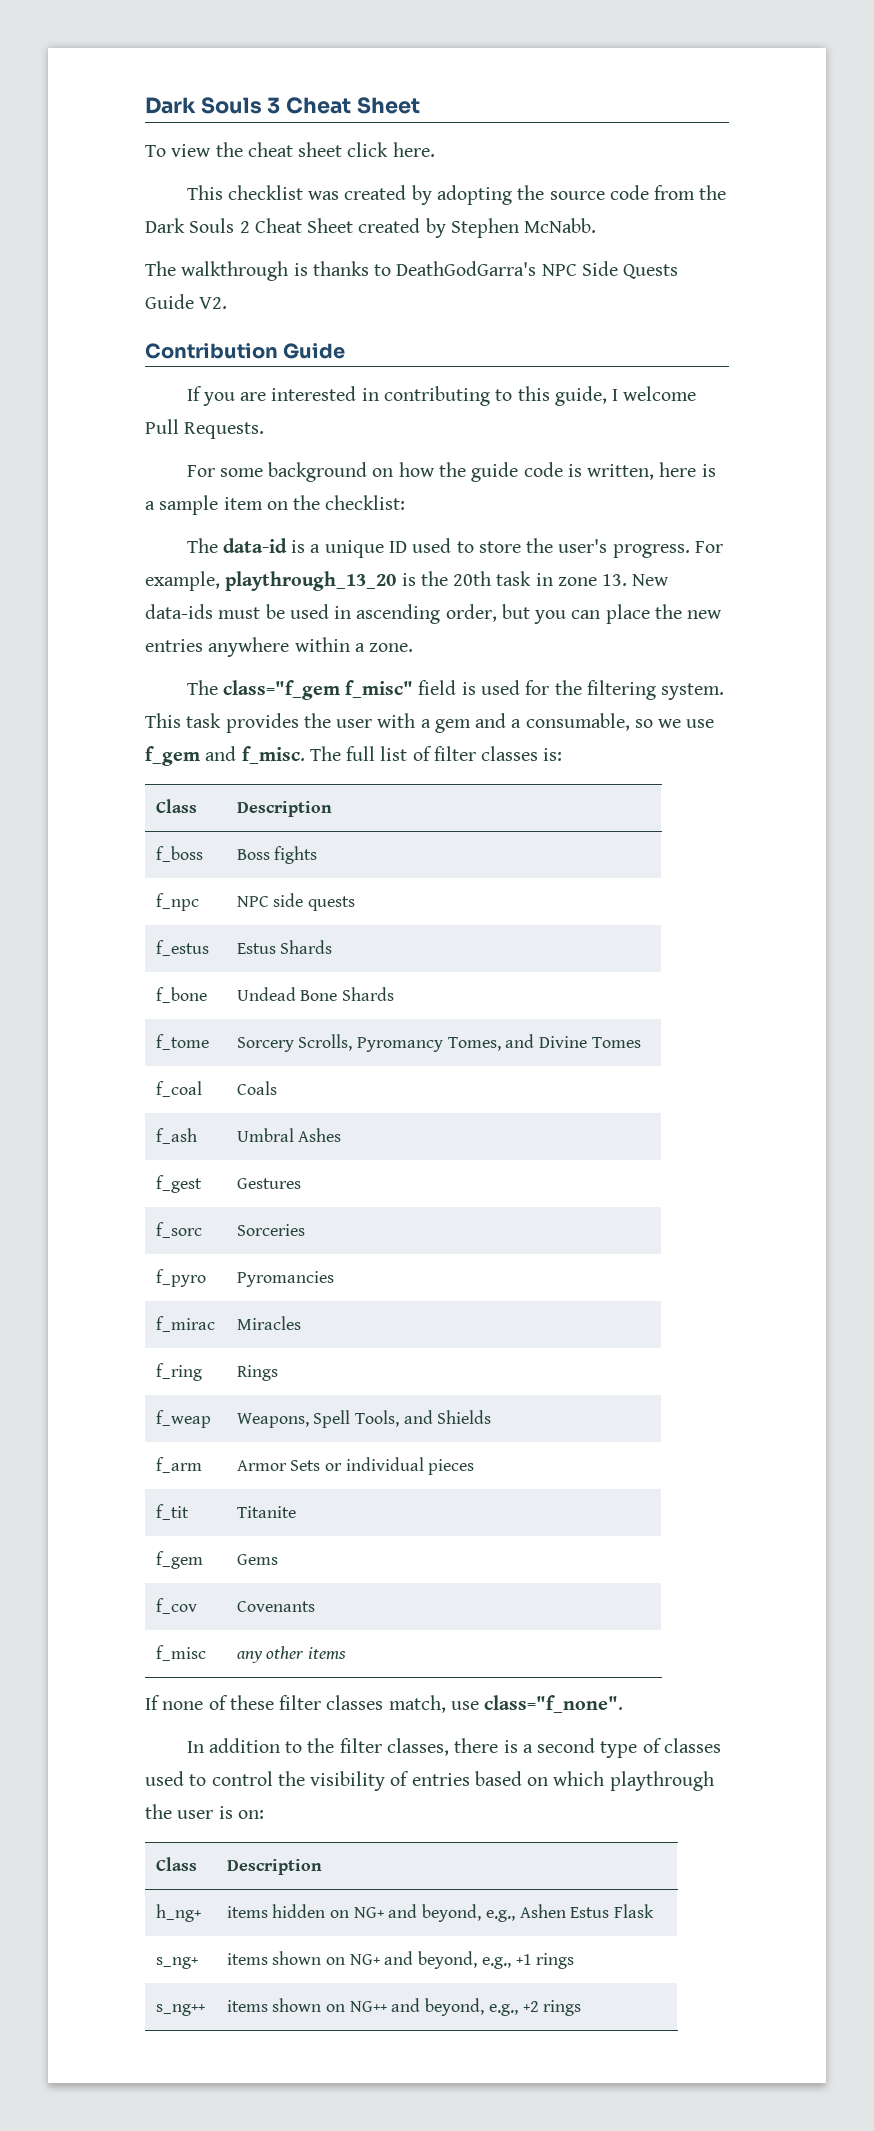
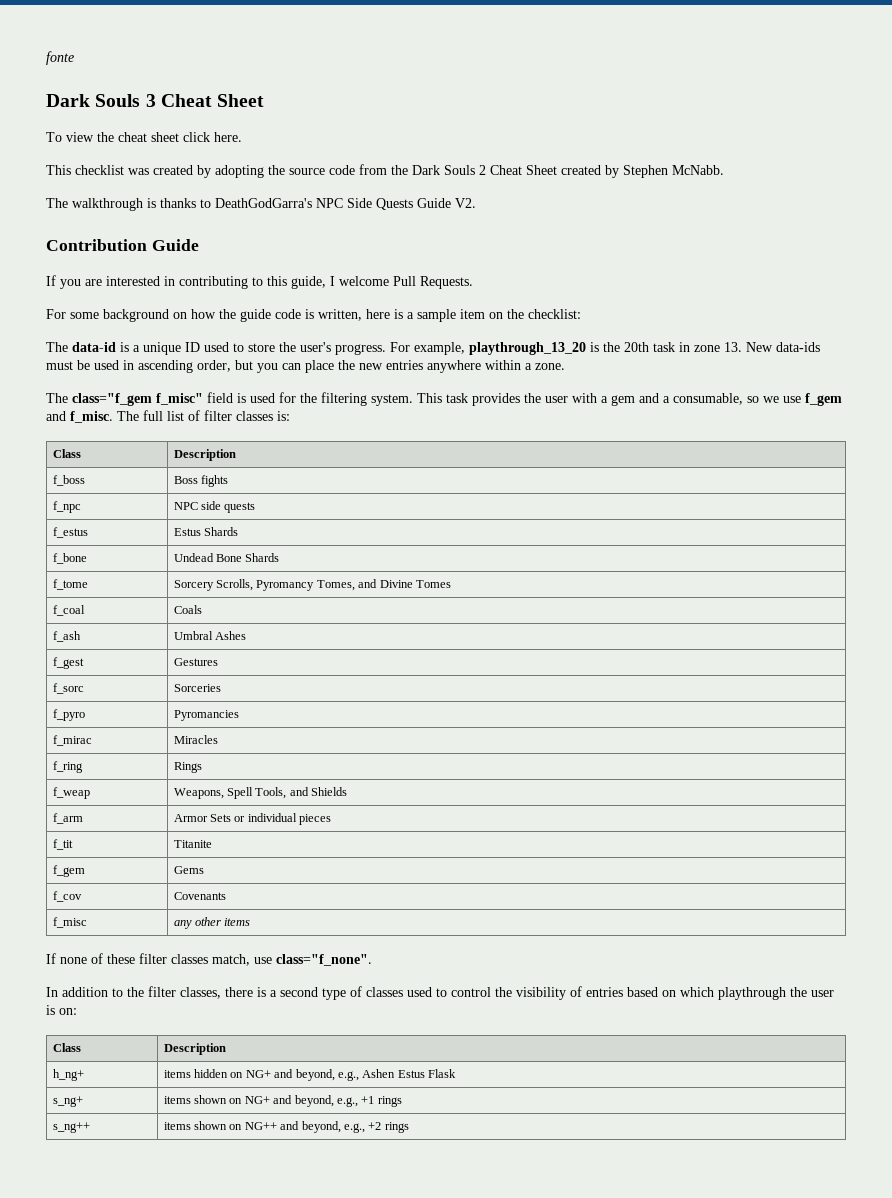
(145, 105) none -> [46,51,74,65] fonte //

